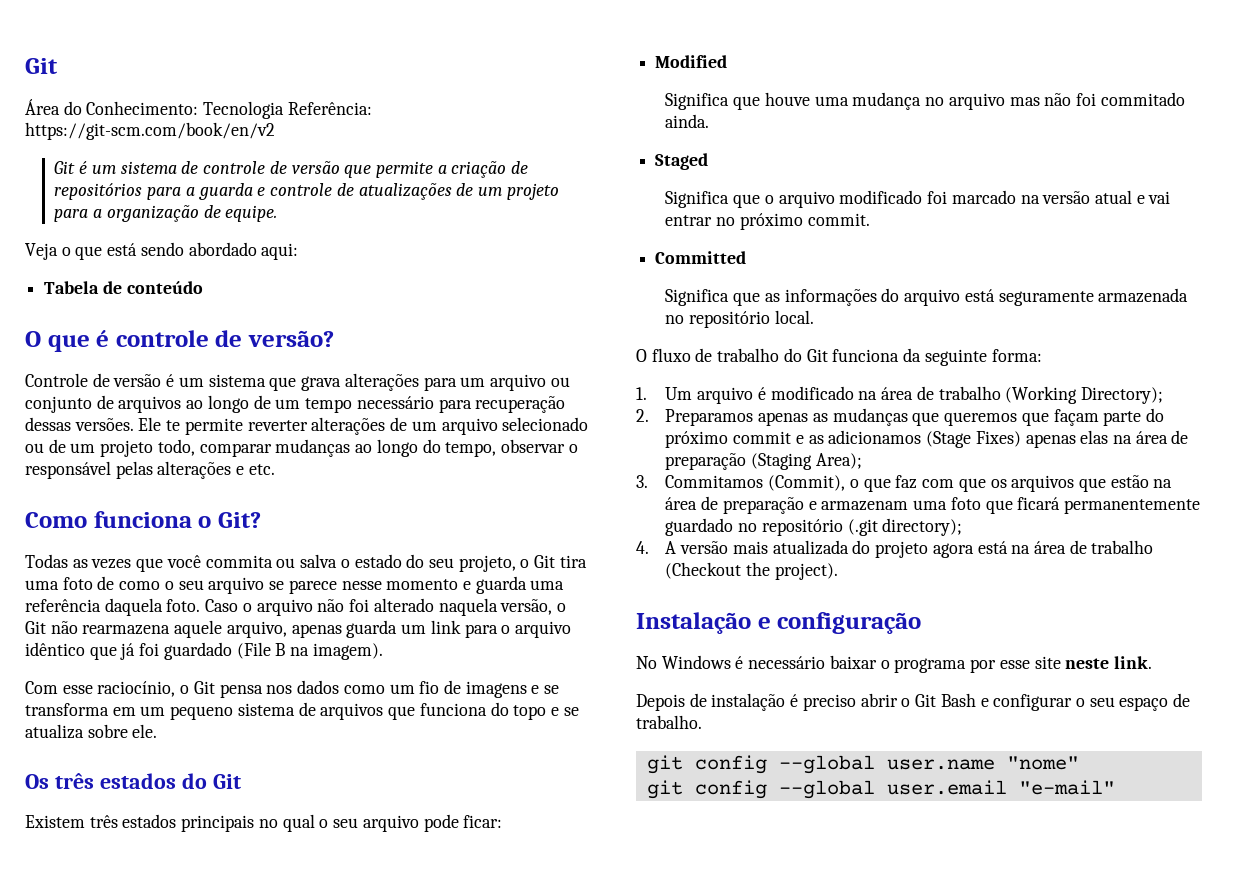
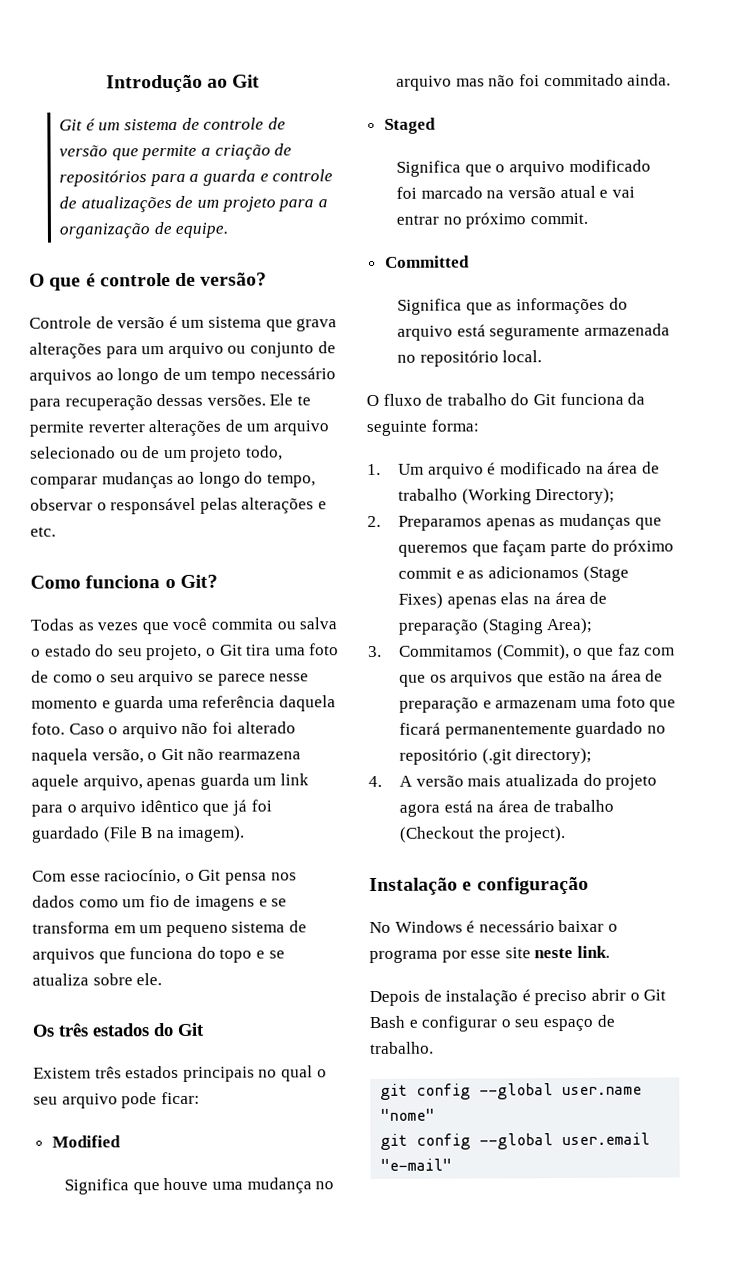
[25,58,58,74] [25,99,372,119] [25,122,275,140] Git // Área do Conhecimento: Tecnologia Referência: https://git-scm.com/book/en/v2 -> [105,74,261,93] Introdução ao Git
[25,242,299,260] [44,281,203,294] // Veja o que está sendo abordado aqui: // Tabela de conteúdo -> (229, 230) none

